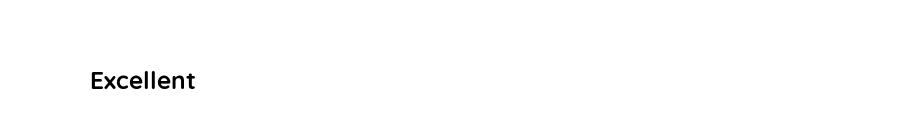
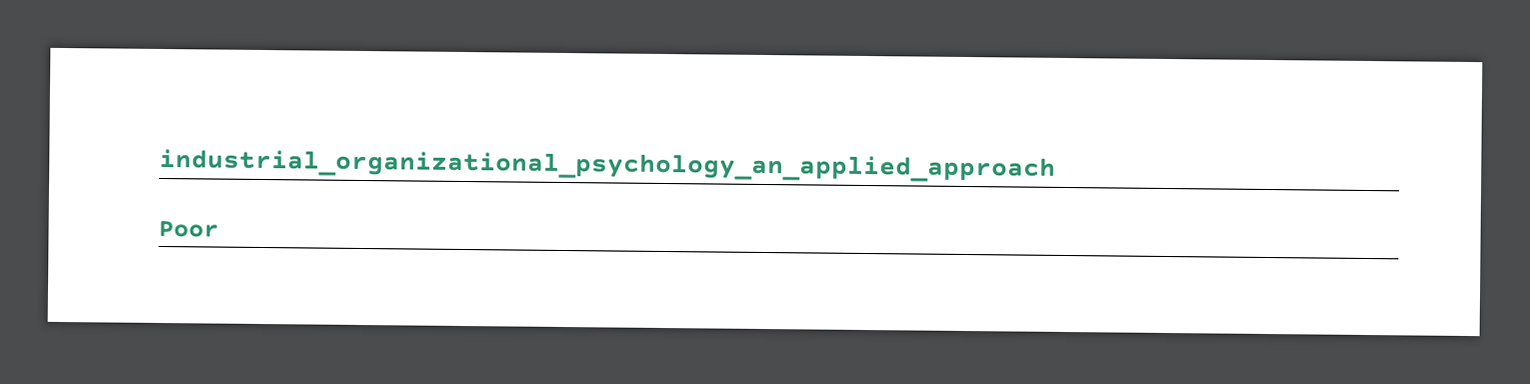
[90,71,196,89] Excellent -> [159,148,1056,183] [158,220,219,238] industrial_organizational_psychology_an_applied_approach // Poor

